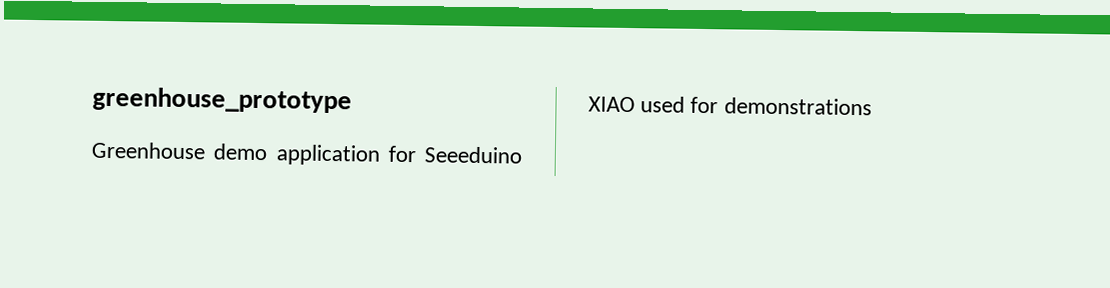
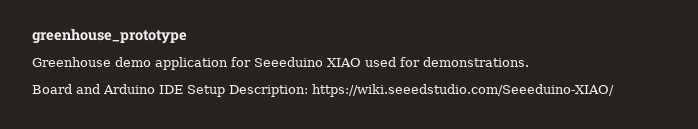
[723,97,872,116] demonstrations -> [423,57,529,67] [32,84,614,97] demonstrations. // Board and Arduino IDE Setup Description: https://wiki.seeedstudio.com/Seeeduino-XIAO/

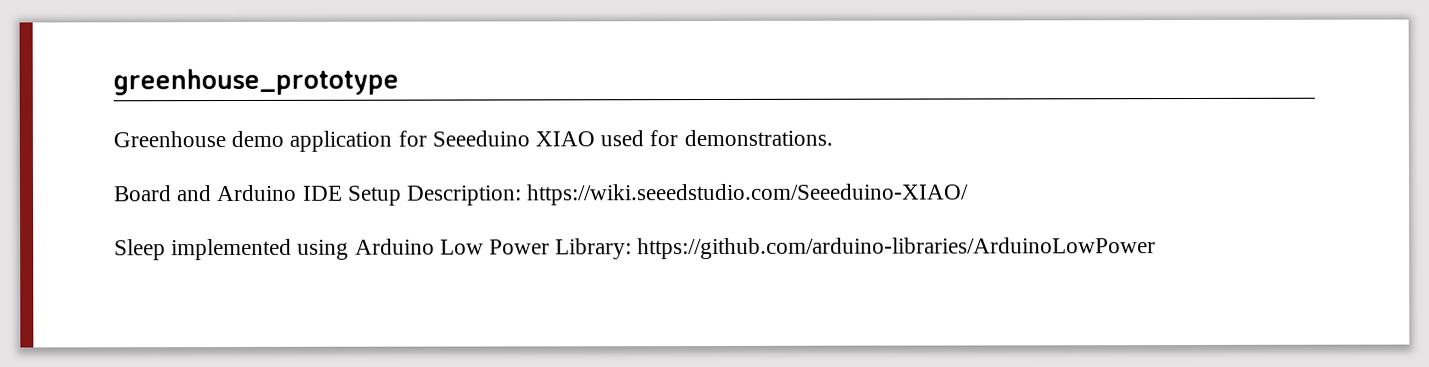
(614, 90) none -> [114,237,1157,261] // Sleep implemented using Arduino Low Power Library: https://github.com/arduino-libraries/ArduinoLowPower

